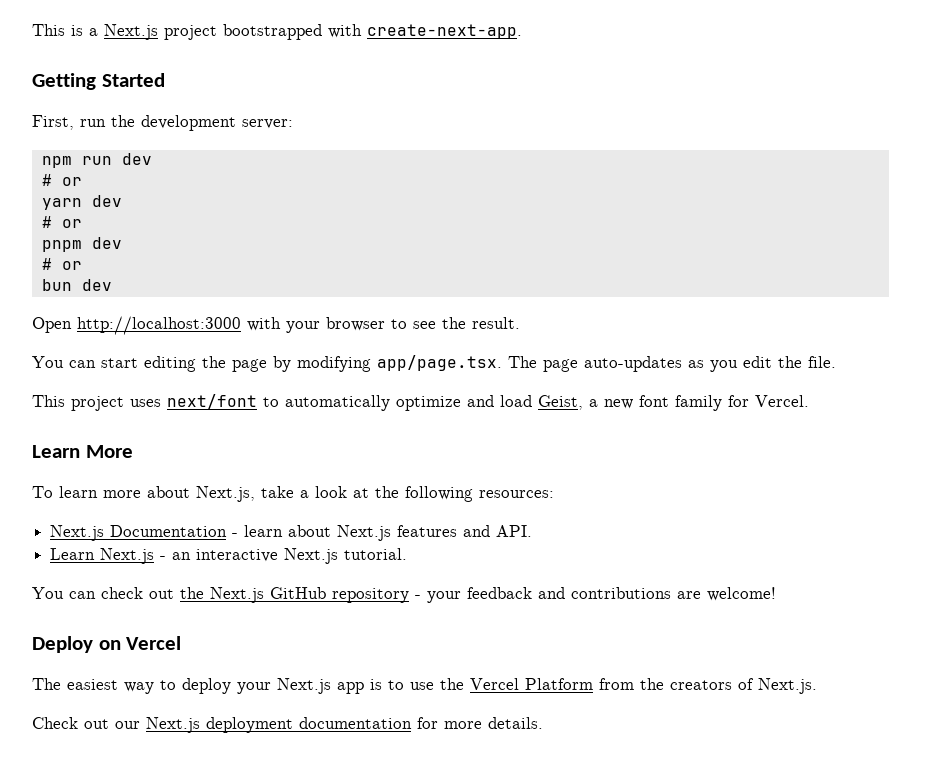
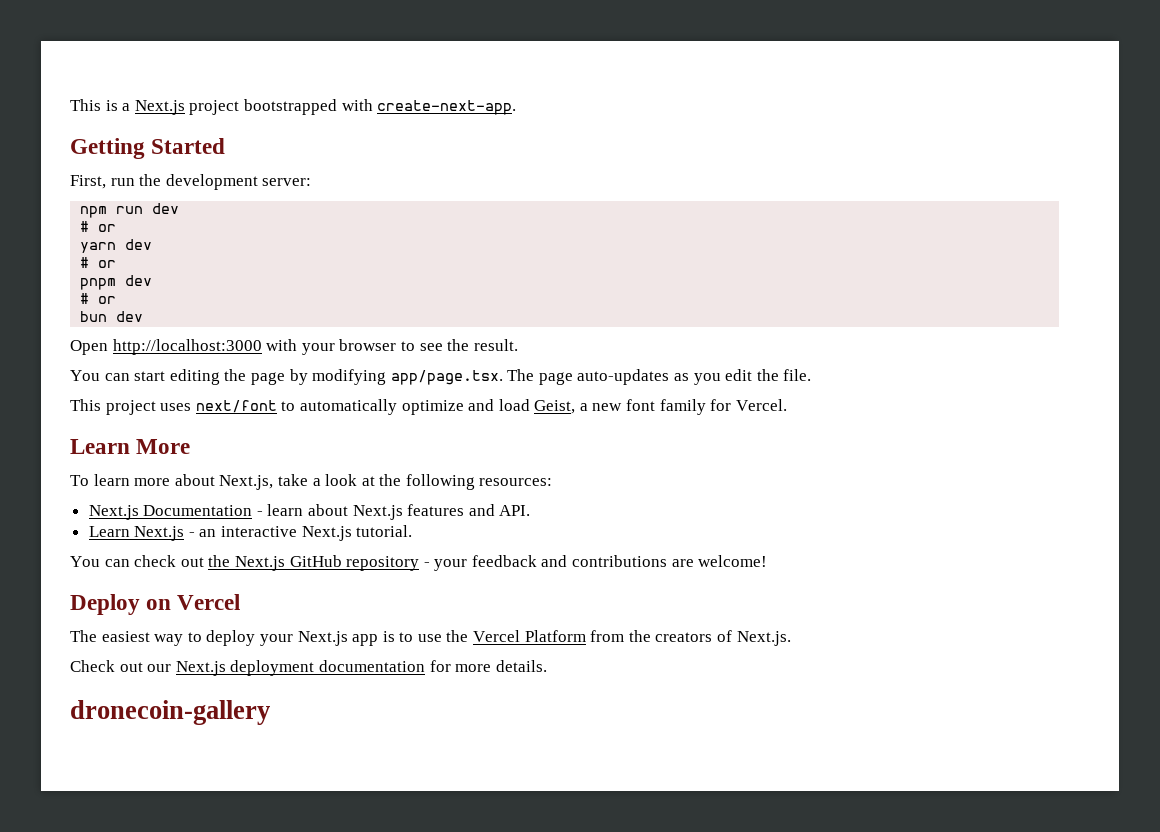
(543, 723) none -> [70,700,270,725] // dronecoin-gallery

